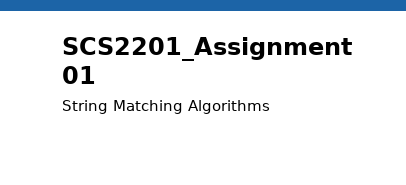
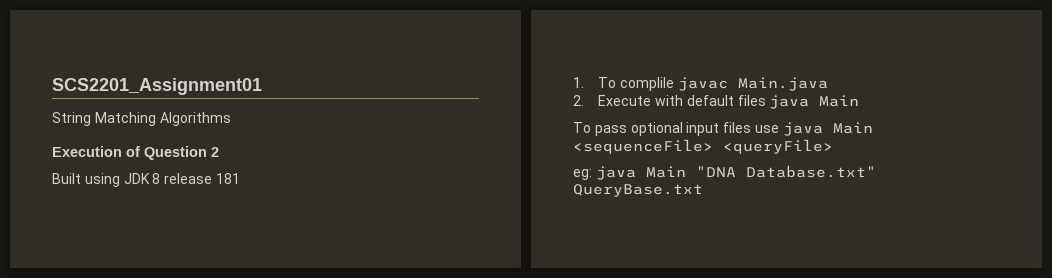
(270, 107) none -> [52,146,219,160] [52,173,240,187] [573,77,828,91] [573,95,860,109] [573,122,873,136] [573,139,833,154] [573,165,876,180] [573,184,703,197] // Execution of Question 2 // Built using JDK 8 release 181 // 1. To complile javac Main.java // 2. Execute with default files java Main // To pass optional input files use java Main <sequenceFile> <queryFile> // eg: java Main "DNA Database.txt" QueryBase.txt

